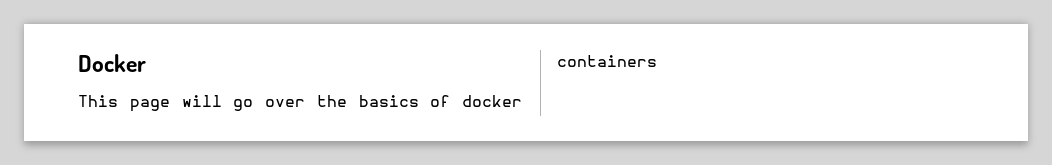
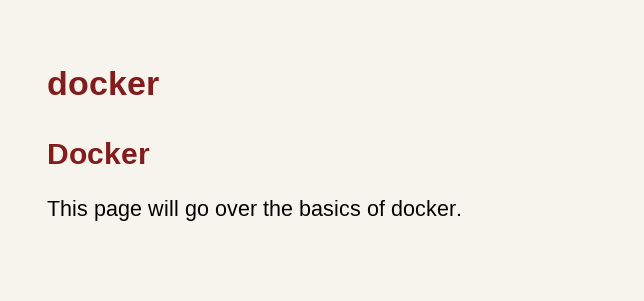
(78, 63) none -> [47,71,159,95] docker //
[462,95,522,107] [557,55,657,67] docker containers -> [391,200,462,216] docker.

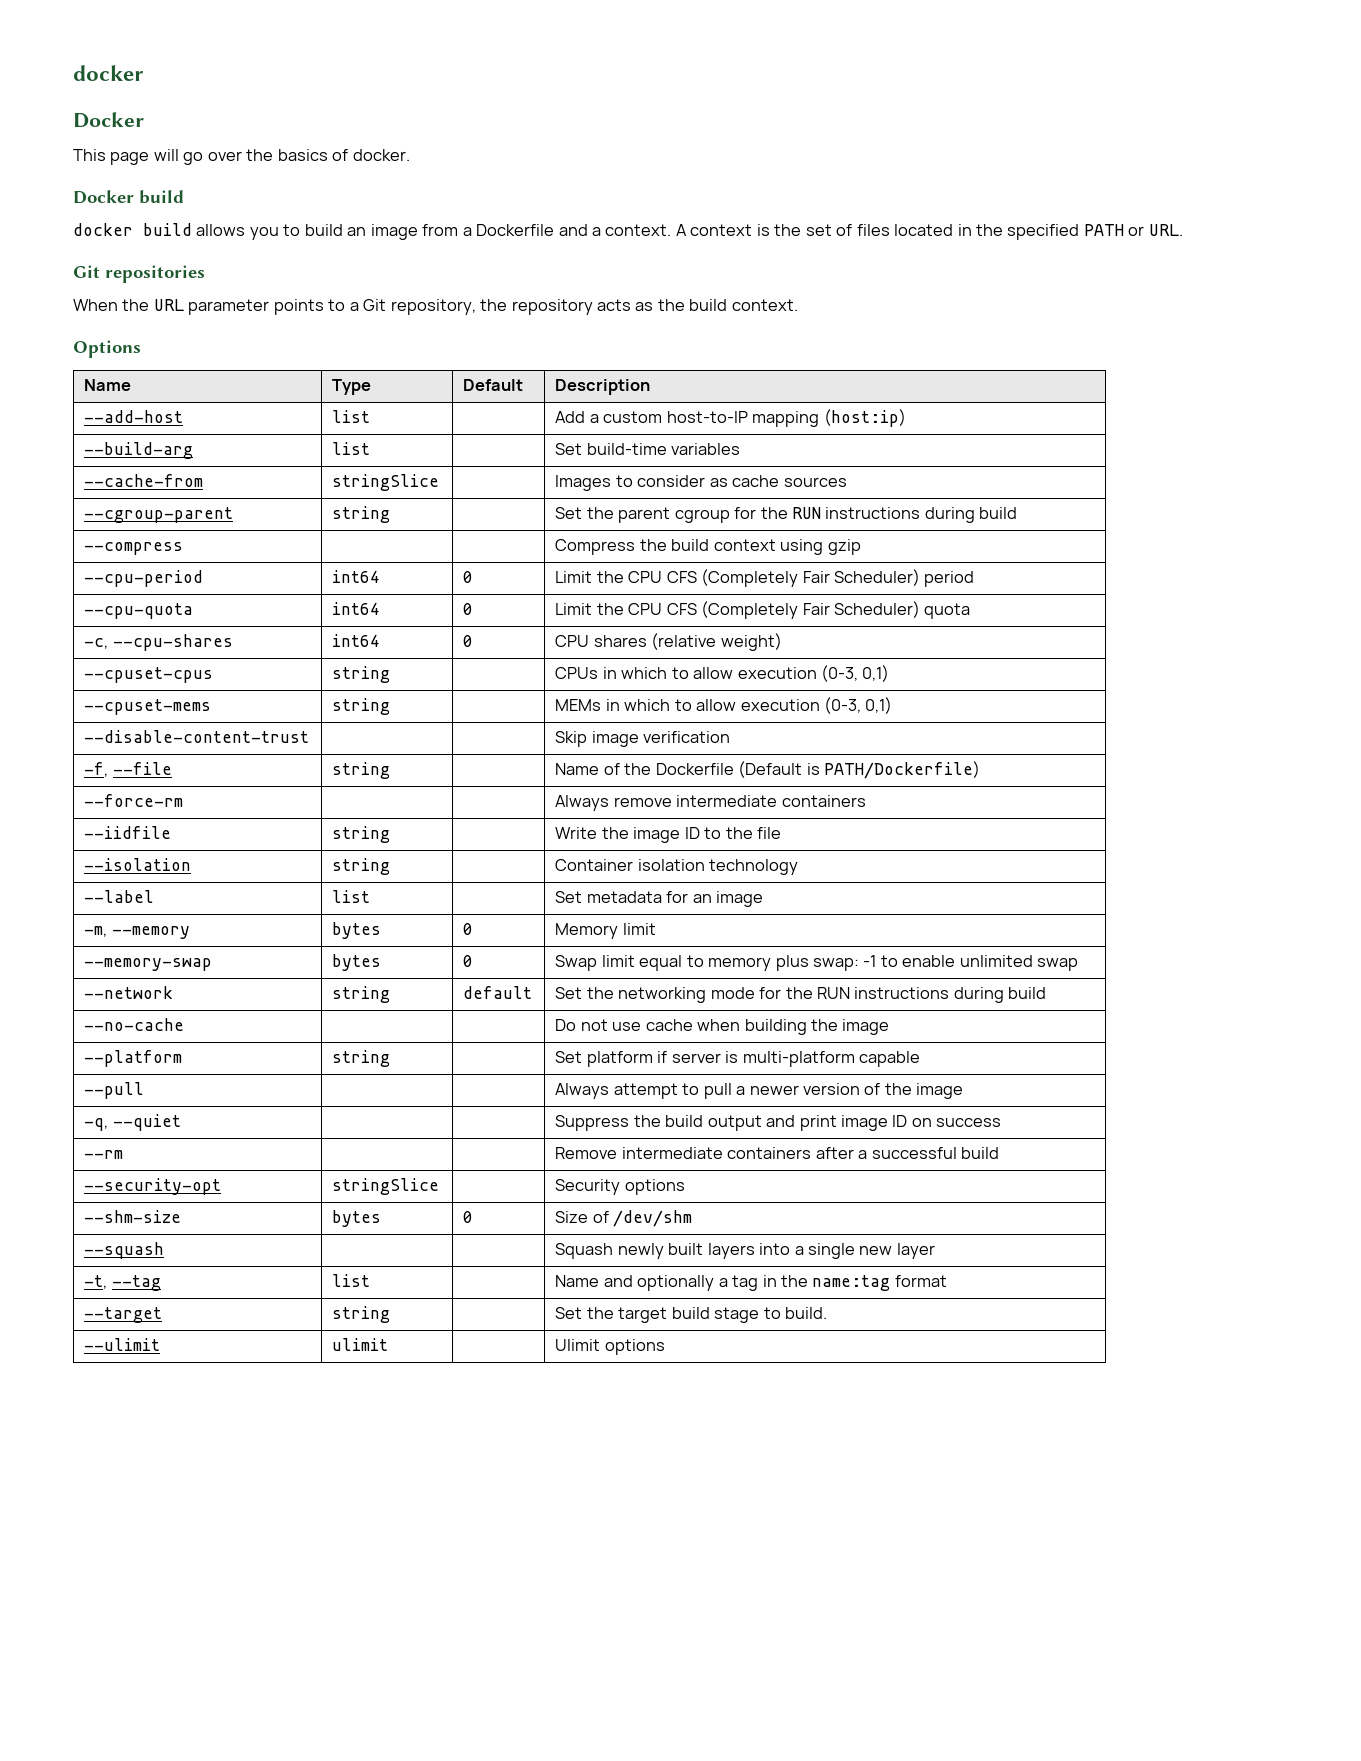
(462, 208) none -> [73,190,184,204] [73,223,1183,240] [73,265,205,283] [73,299,798,315] [73,340,141,358] [84,379,132,391] [332,379,372,395] [463,379,524,391] [555,379,651,395] [84,410,184,423] [332,410,371,423] [555,409,906,427] [84,442,194,459] [332,442,371,455] [555,443,741,455] [84,474,204,487] [332,474,440,491] [555,475,847,491] [84,507,234,523] [332,506,391,523] [555,507,1018,523] [84,542,184,555] [555,539,861,555] [84,570,204,587] [332,570,381,583] [463,571,474,583] [555,569,975,587] [84,603,194,619] [332,602,381,615] [463,603,474,615] [555,601,971,619] [84,634,233,651] [332,634,381,647] [463,635,474,647] [555,633,782,651] [84,667,214,683] [332,666,391,683] [555,665,890,682] [84,699,212,715] [332,698,391,715] [555,697,893,714] [84,730,310,743] [555,731,731,747] [84,762,172,777] [332,762,391,779] [555,761,981,779] [84,794,184,807] [555,795,866,811] [84,826,172,839] [332,826,391,843] [555,827,782,843] [84,858,192,871] [332,858,391,875] [555,859,799,875] [84,890,155,903] [332,890,371,903] [555,891,764,907] [84,926,190,939] [332,922,382,939] [463,923,474,935] [555,923,656,939] [84,958,213,971] [332,954,382,971] [463,955,474,967] [555,955,1079,971] [84,986,174,999] [332,986,391,1003] [463,986,533,999] [555,987,1047,1003] [84,1018,185,1031] [555,1019,890,1035] [84,1050,183,1067] [332,1050,391,1067] [555,1051,921,1067] [84,1082,145,1099] [555,1083,964,1099] [84,1114,181,1131] [555,1115,1002,1131] [84,1150,124,1159] [555,1147,1000,1159] [84,1178,222,1195] [332,1178,440,1195] [555,1179,685,1195] [84,1210,182,1223] [332,1210,382,1227] [463,1211,474,1223] [555,1210,693,1227] [84,1242,165,1259] [555,1243,935,1259] [84,1275,161,1291] [332,1274,371,1287] [555,1275,947,1291] [84,1307,163,1323] [332,1306,391,1323] [555,1307,828,1323] [84,1338,161,1351] [332,1338,389,1351] [555,1339,665,1355] // Docker build // docker build allows you to build an image from a Dockerfile and a context. A context is the set of files located in the specified PATH or URL. // Git repositories // When the URL parameter points to a Git repository, the repository acts as the build context. // Options // Name | Type | Default | Description // --add-host | list | | Add a custom host-to-IP mapping (host:ip) // --build-arg | list | | Set build-time variables // --cache-from | stringSlice | | Images to consider as cache sources // --cgroup-parent | string | | Set the parent cgroup for the RUN instructions during build // --compress | | | Compress the build context using gzip // --cpu-period | int64 | 0 | Limit the CPU CFS (Completely Fair Scheduler) period // --cpu-quota | int64 | 0 | Limit the CPU CFS (Completely Fair Scheduler) quota // -c, --cpu-shares | int64 | 0 | CPU shares (relative weight) // --cpuset-cpus | string | | CPUs in which to allow execution (0-3, 0,1) // --cpuset-mems | string | | MEMs in which to allow execution (0-3, 0,1) // --disable-content-trust | | | Skip image verification // -f, --file | string | | Name of the Dockerfile (Default is PATH/Dockerfile) // --force-rm | | | Always remove intermediate containers // --iidfile | string | | Write the image ID to the file // --isolation | string | | Container isolation technology // --label | list | | Set metadata for an image // -m, --memory | bytes | 0 | Memory limit // --memory-swap | bytes | 0 | Swap limit equal to memory plus swap: -1 to enable unlimited swap // --network | string | default | Set the networking mode for the RUN instructions during build // --no-cache | | | Do not use cache when building the image // --platform | string | | Set platform if server is multi-platform capable // --pull | | | Always attempt to pull a newer version of the image // -q, --quiet | | | Suppress the build output and print image ID on success // --rm | | | Remove intermediate containers after a successful build // --security-opt | stringSlice | | Security options // --shm-size | bytes | 0 | Size of /dev/shm // --squash | | | Squash newly built layers into a single new layer // -t, --tag | list | | Name and optionally a tag in the name:tag format // --target | string | | Set the target build stage to build. // --ulimit | ulimit | | Ulimit options

